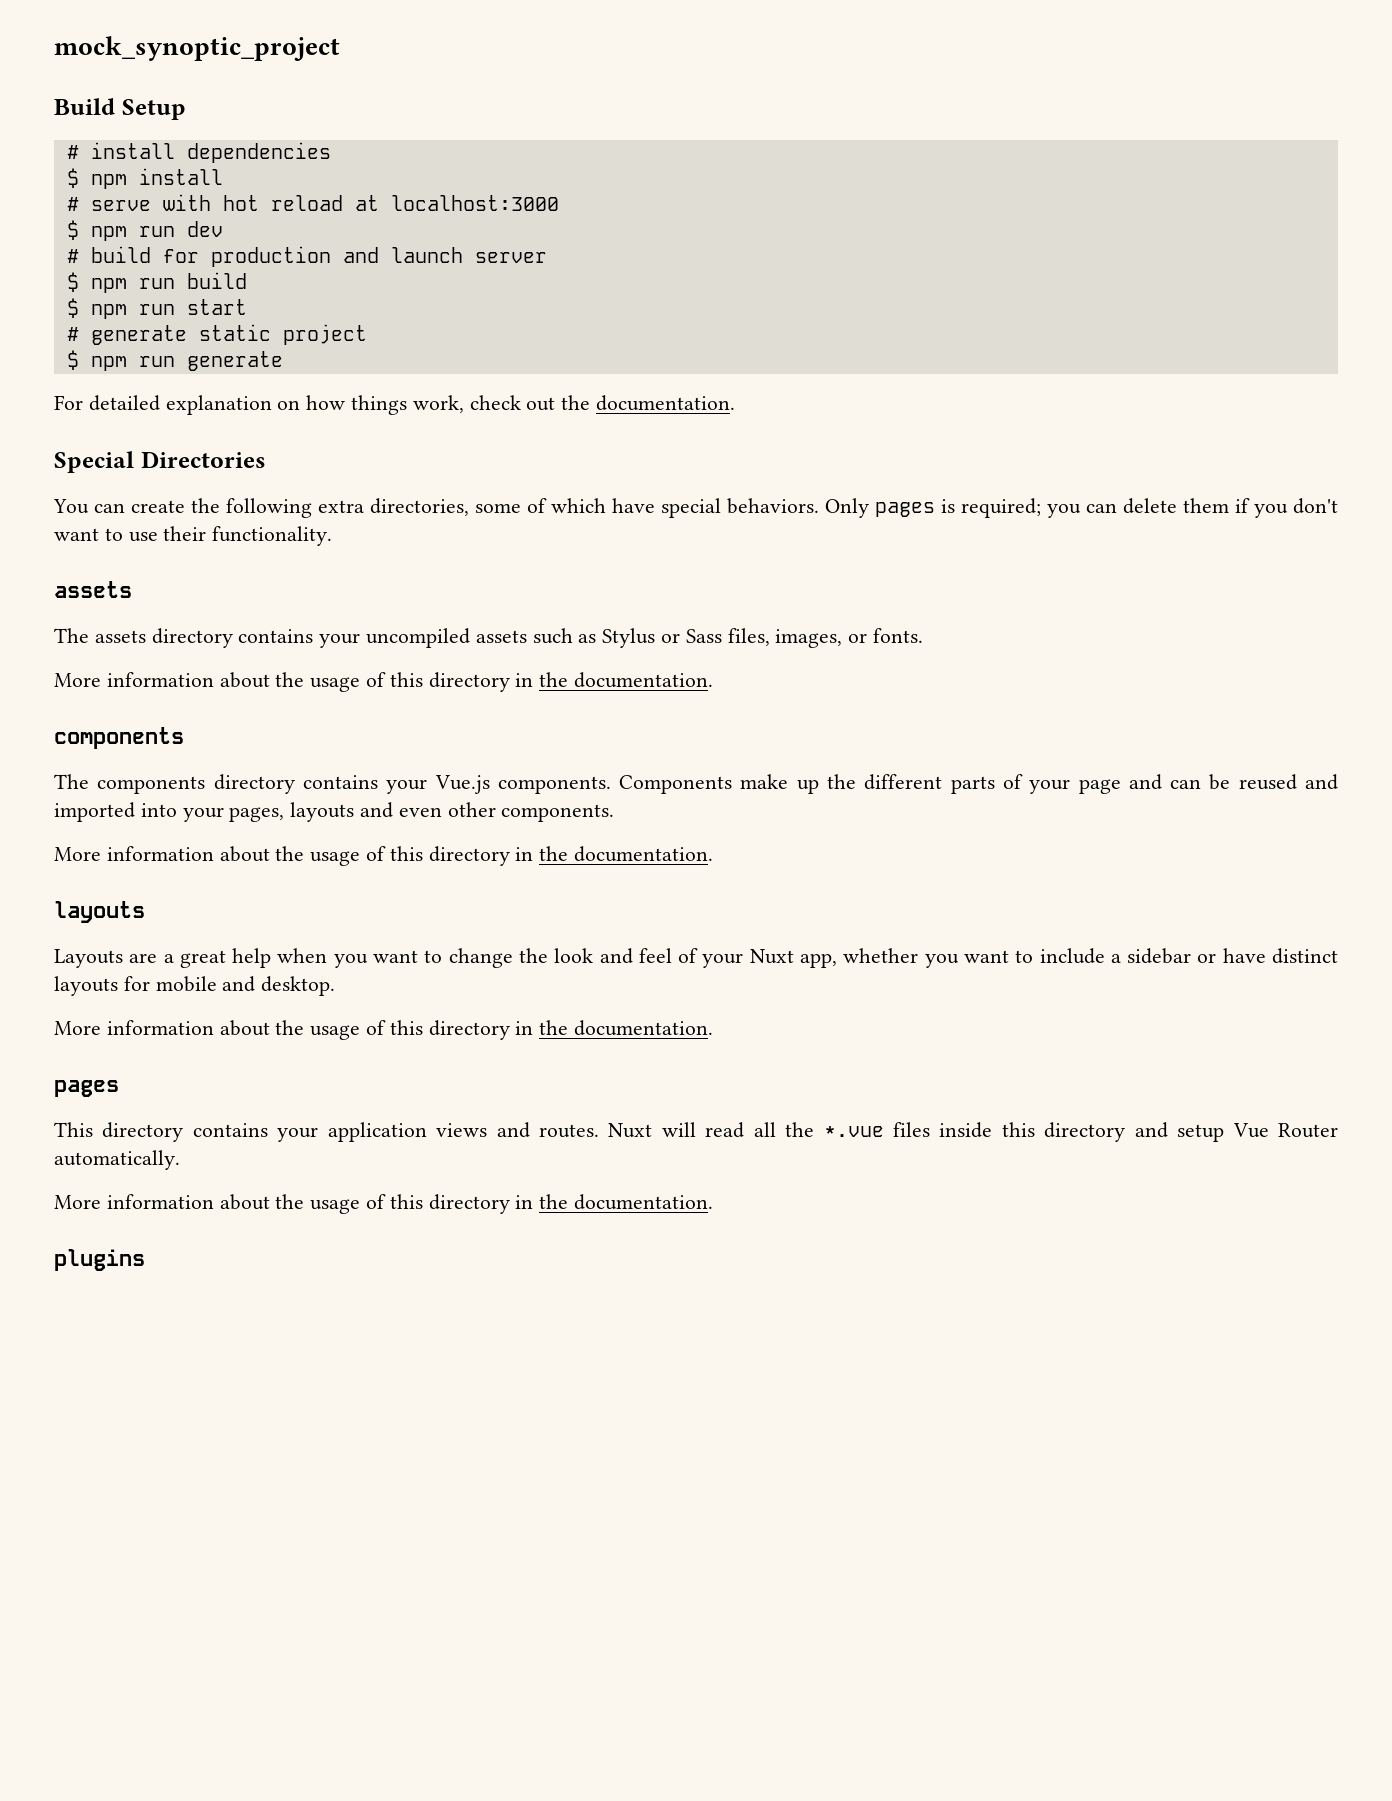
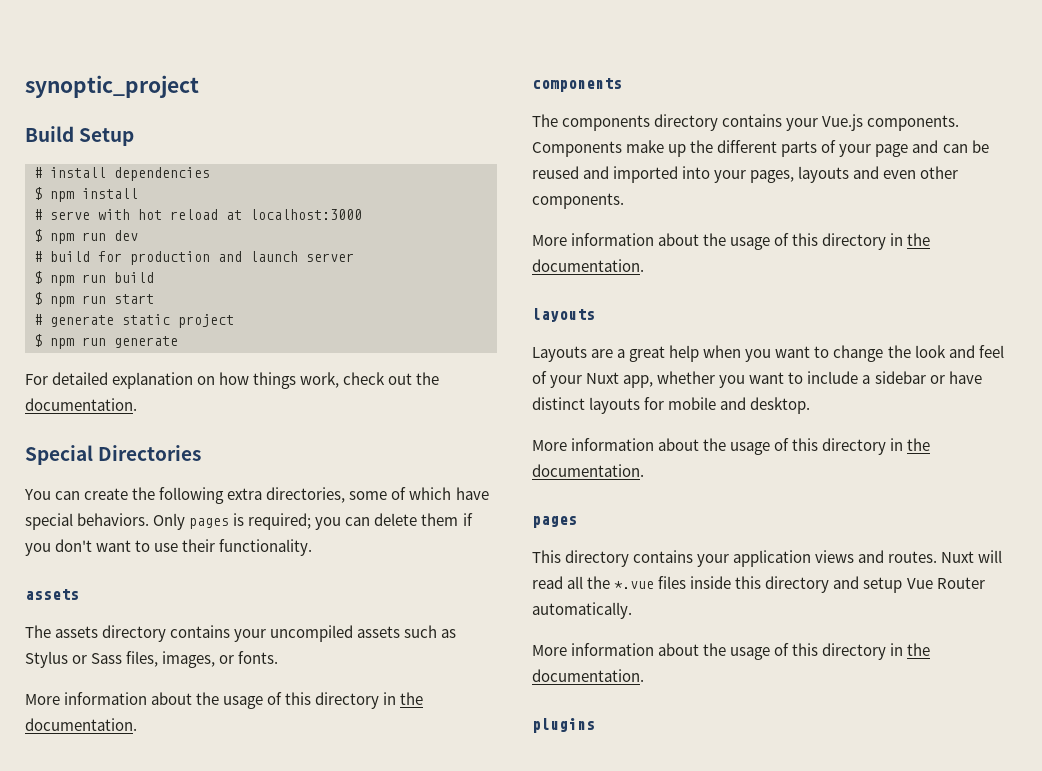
[54,36,340,61] mock_synoptic_project -> [25,75,199,98] synoptic_project

